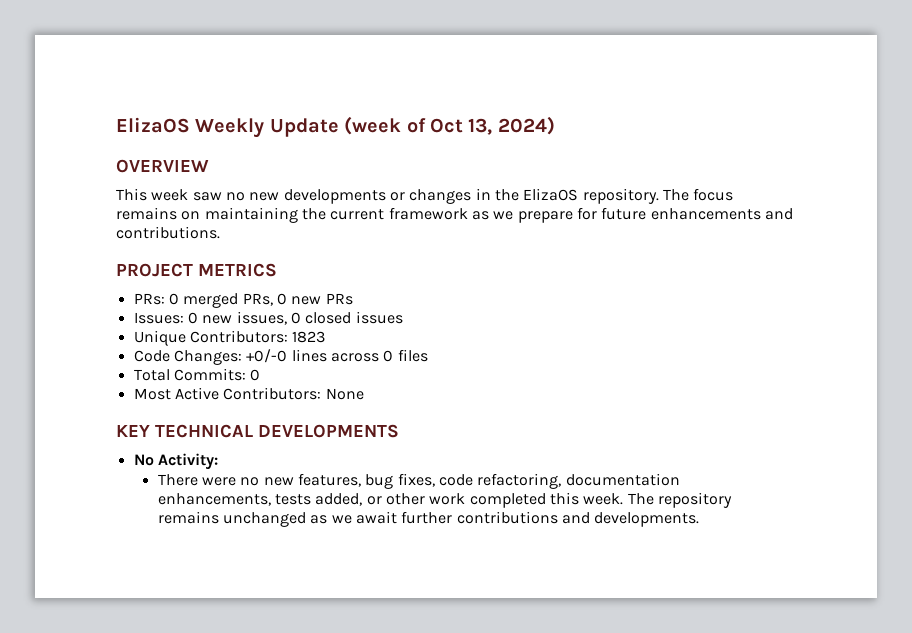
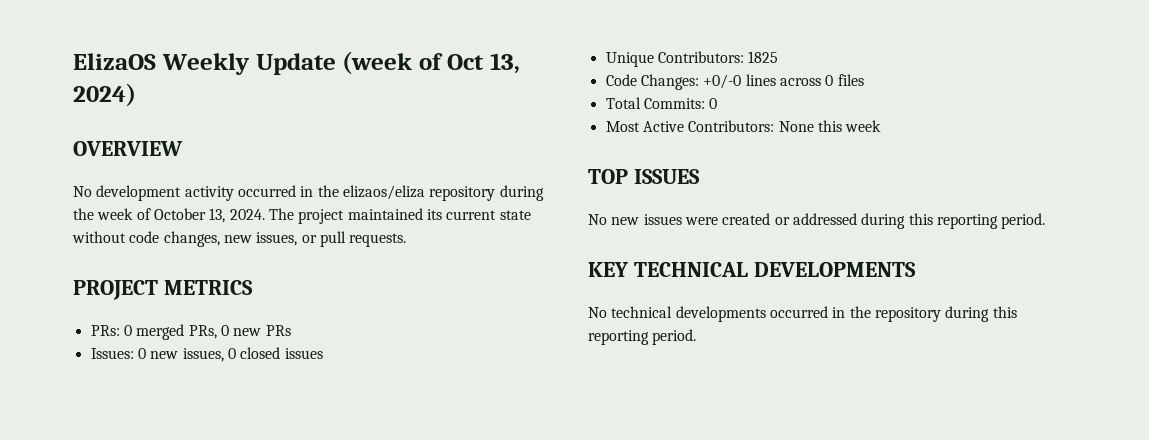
[116,188,734,204] [116,207,793,223] [116,226,220,239] This week saw no new developments or changes in the ElizaOS repository. The focus remains on maintaining the current framework as we prepare for future enhancements and contributions. -> [73,185,544,201] [73,208,531,224] [72,231,407,247] No development activity occurred in the elizaos/eliza repository during the week of October 13, 2024. The project maintained its current state without code changes, new issues, or pull requests.
[292,331,326,343] 1823 -> [748,51,779,63] 1825
[116,424,399,438] [133,453,218,470] [157,473,680,489] [157,492,732,508] [157,511,700,527] // KEY TECHNICAL DEVELOPMENTS // No Activity: // There were no new features, bug fixes, code refactoring, documentation enhancements, tests added, or other work completed this week. The repository remains unchanged as we await further contributions and developments. -> [817,120,882,132] [588,169,700,184] [588,213,1046,229] [588,262,916,277] [588,306,1017,322] [588,329,697,345] this week // TOP ISSUES // No new issues were created or addressed during this reporting period. // KEY TECHNICAL DEVELOPMENTS // No technical developments occurred in the repository during this reporting period.

